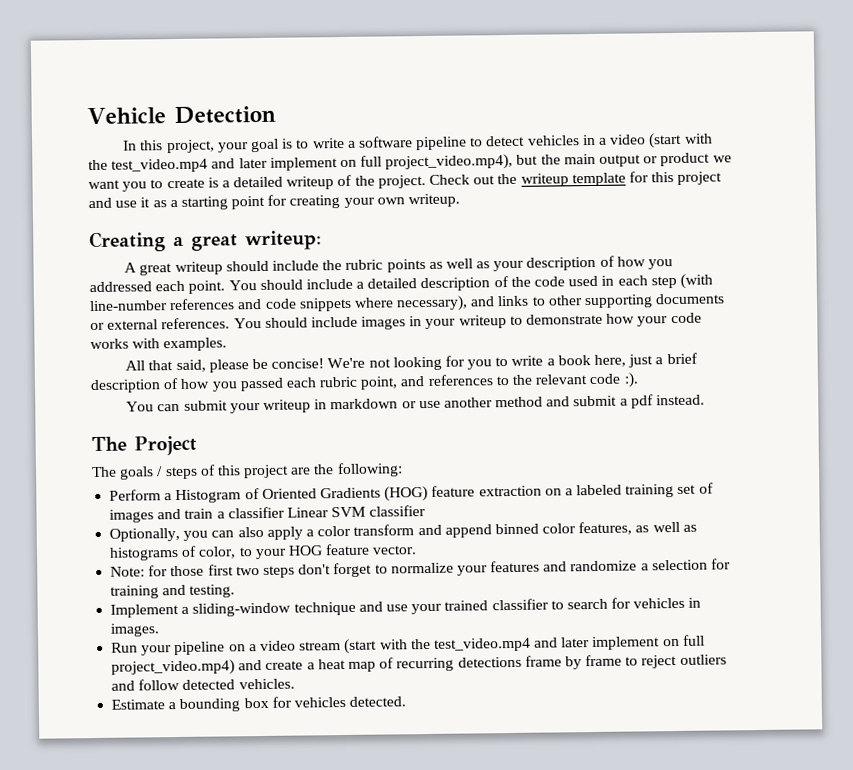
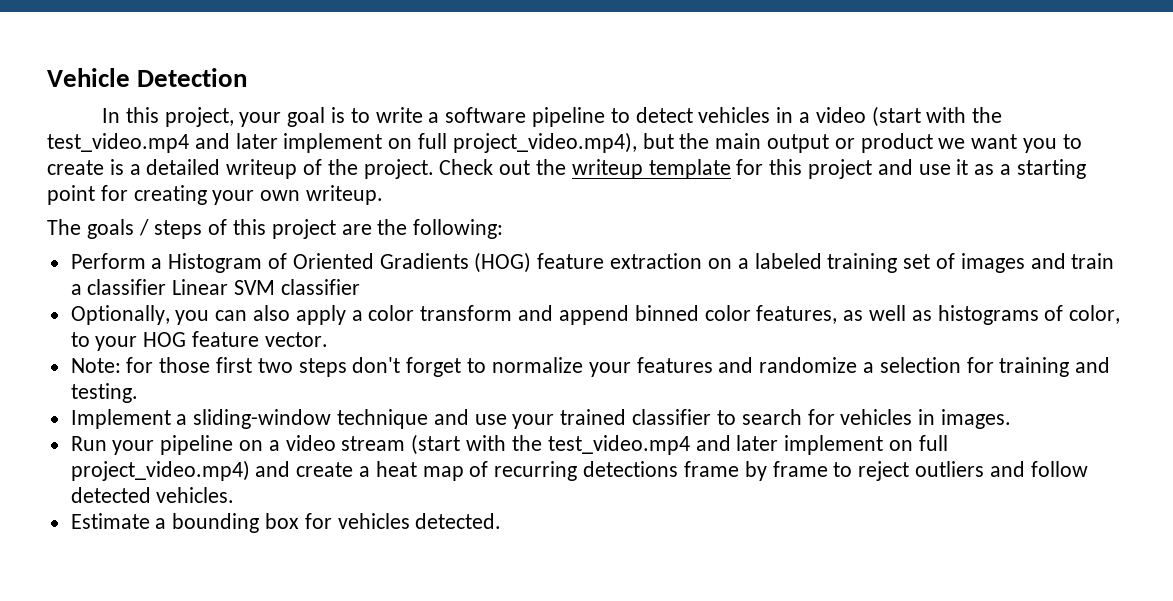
[89,230,322,253] [124,255,674,276] [89,273,713,294] [89,293,726,312] [90,312,702,331] [90,337,228,352] [125,352,698,373] [90,372,639,394] [126,394,706,414] [91,435,197,456] // Creating a great writeup: // A great writeup should include the rubric points as well as your description of how you addressed each point. You should include a detailed description of the code used in each step (with line-number references and code snippets where necessary), and links to other supporting documents or external references. You should include images in your writeup to demonstrate how your code works with examples. // All that said, please be concise! We're not looking for you to write a book here, just a brief description of how you passed each rubric point, and references to the relevant code :). // You can submit your writeup in markdown or use another method and submit a pdf instead. // The Project -> (384, 195) none

